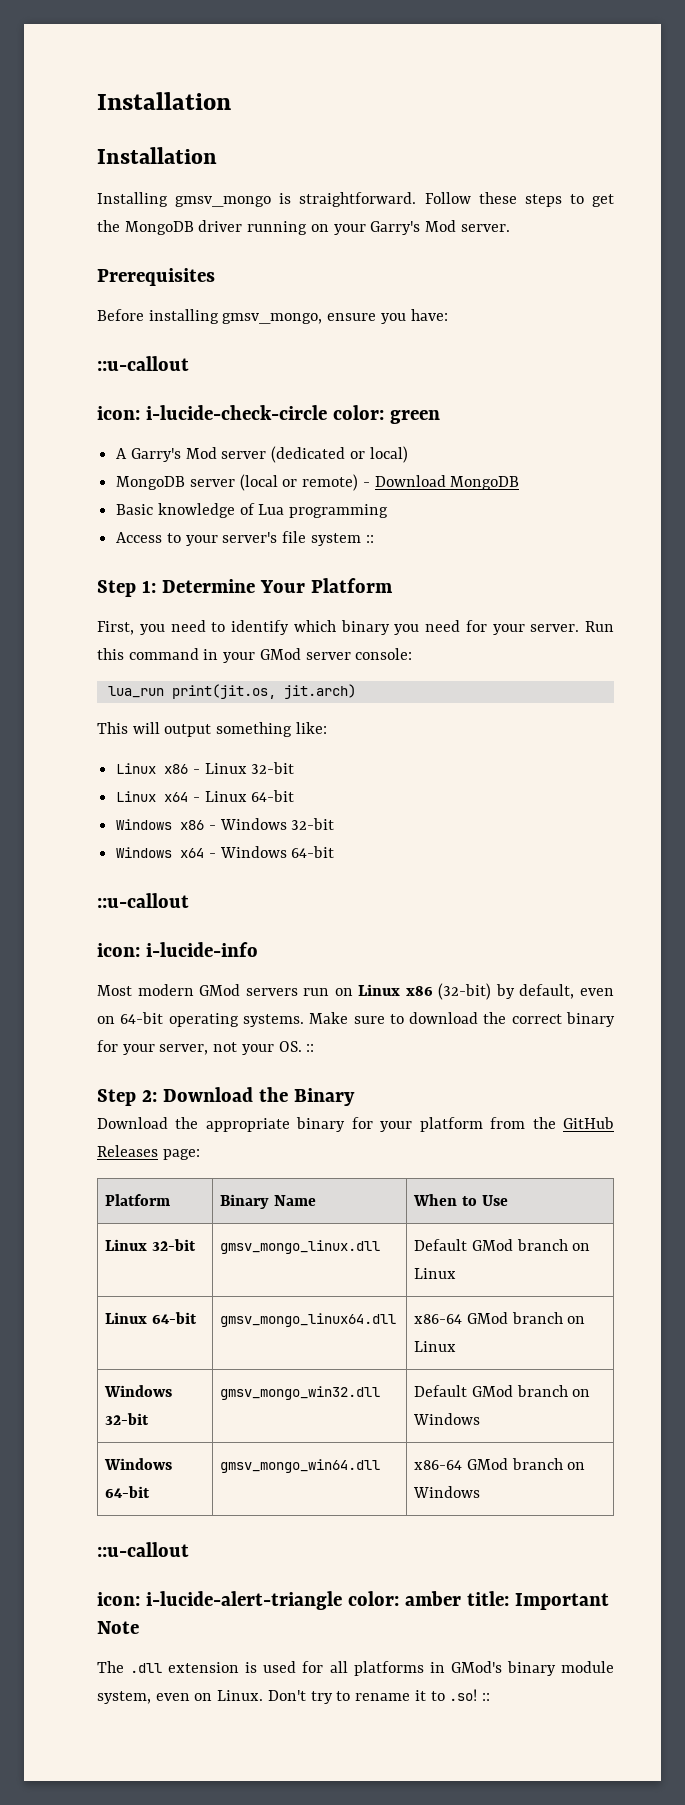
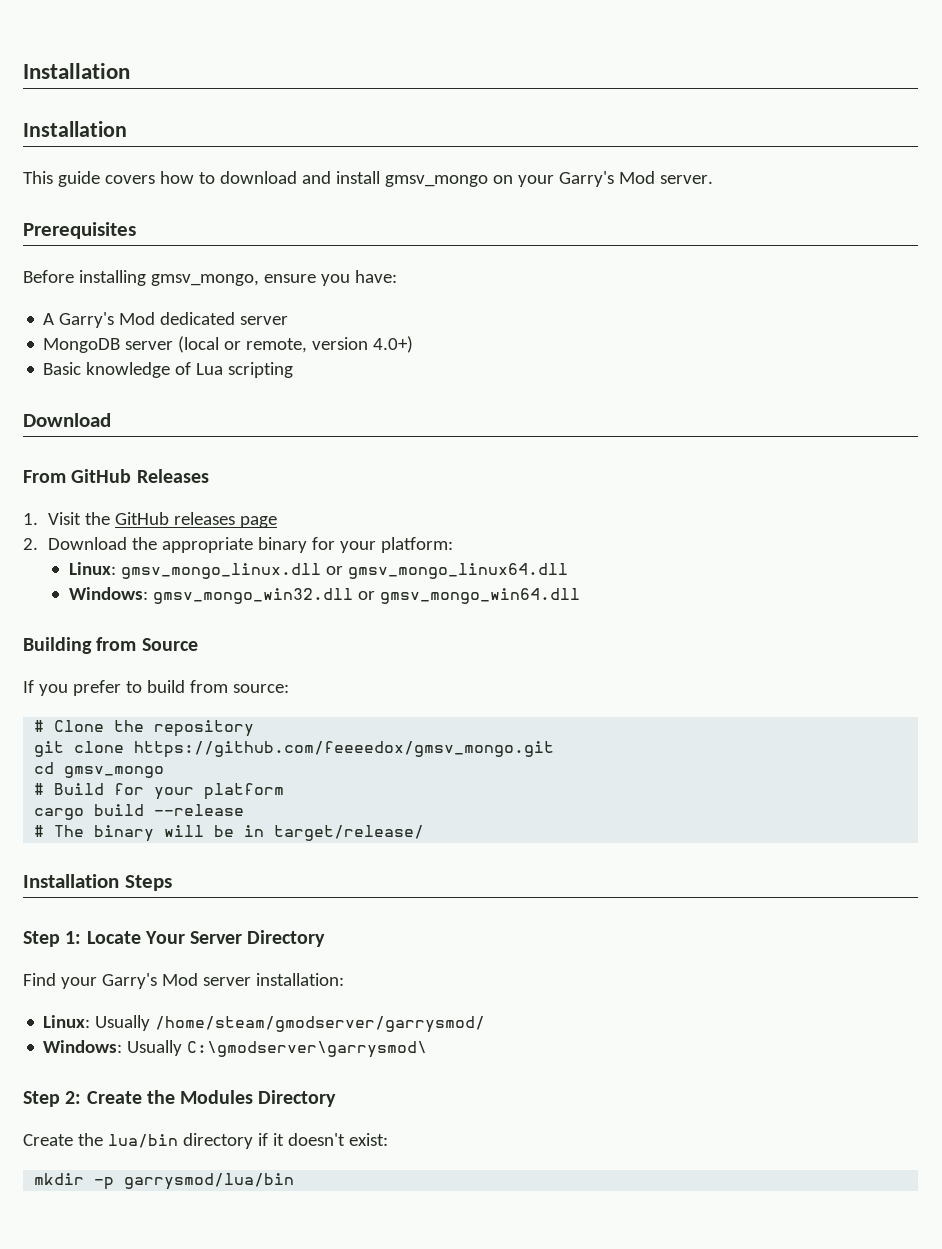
[97,192,614,207] [97,220,308,235] Installing gmsv_mongo is straightforward. Follow these steps to get the MongoDB driver running -> [23,171,488,187] This guide covers how to download and install gmsv_mongo
[97,356,189,371] [97,405,440,424] // ::u-callout // icon: i-lucide-check-circle color: green -> (397, 276) none
[221,446,408,463] server (dedicated or local) -> [160,312,289,325] dedicated server
[302,474,520,491] remote) - Download MongoDB -> [246,336,414,353] remote, version 4.0+)
[289,504,389,518] [116,531,374,546] [97,578,393,597] [97,620,614,635] [97,648,413,663] [107,684,356,699] [97,722,327,737] [116,762,295,774] [116,790,295,802] [116,818,335,830] [116,846,335,858] [97,893,189,908] [97,942,258,957] [97,983,614,1000] [97,1012,615,1027] [97,1040,315,1055] [97,1087,355,1106] programming // Access to your server's file system :: // Step 1: Determine Your Platform // First, you need to identify which binary you need for your server. Run this command in your GMod server console: // lua_run print(jit.os, jit.arch) // This will output something like: // Linux x86 - Linux 32-bit // Linux x64 - Linux 64-bit // Windows x86 - Windows 32-bit // Windows x64 - Windows 64-bit // ::u-callout // icon: i-lucide-info // Most modern GMod servers run on Linux x86 (32-bit) by default, even on 64-bit operating systems. Make sure to download the correct binary for your server, not your OS. :: // Step 2: Download the Binary // -> [228,362,294,378] [23,413,111,427] [23,469,209,483] [23,512,278,528] [23,538,38,550] scripting // Download // From GitHub Releases // 1. Visit the GitHub releases page // 2.
[419,1117,615,1132] [97,1145,200,1160] [105,1194,171,1206] [220,1194,316,1209] [413,1194,508,1206] [105,1239,196,1251] [220,1240,381,1254] [414,1239,591,1251] [414,1268,457,1279] [105,1312,197,1324] [220,1313,397,1327] [414,1312,586,1324] [414,1341,457,1352] [104,1385,173,1397] [105,1413,150,1425] [220,1386,381,1400] [414,1385,591,1397] [413,1413,481,1425] [104,1458,173,1470] [105,1486,151,1498] [220,1459,381,1473] [414,1458,586,1470] [413,1486,481,1498] [97,1542,189,1557] [97,1591,609,1610] [97,1621,139,1634] [97,1661,614,1676] [97,1689,490,1704] platform from the GitHub Releases page: // Platform | Binary Name | When to Use // Linux 32-bit | gmsv_mongo_linux.dll | Default GMod branch on Linux // Linux 64-bit | gmsv_mongo_linux64.dll | x86-64 GMod branch on Linux // Windows 32-bit | gmsv_mongo_win32.dll | Default GMod branch on Windows // Windows 64-bit | gmsv_mongo_win64.dll | x86-64 GMod branch on Windows // ::u-callout // icon: i-lucide-alert-triangle color: amber title: Important Note // The .dll extension is used for all platforms in GMod's binary module system, even on Linux. Don't try to rename it to .so! :: -> [381,537,454,553] [68,562,568,579] [68,587,580,604] [23,637,198,654] [23,680,289,696] [34,720,255,737] [34,741,555,758] [34,762,165,778] [34,783,285,800] [34,804,245,820] [34,825,425,842] [23,874,172,891] [23,930,326,947] [23,973,344,989] [43,1015,486,1033] [43,1040,428,1058] [23,1090,337,1107] [23,1133,388,1149] [34,1173,295,1190] platform: // Linux: gmsv_mongo_linux.dll or gmsv_mongo_linux64.dll // Windows: gmsv_mongo_win32.dll or gmsv_mongo_win64.dll // Building from Source // If you prefer to build from source: // # Clone the repository // git clone https://github.com/feeeedox/gmsv_mongo.git // cd gmsv_mongo // # Build for your platform // cargo build --release // # The binary will be in target/release/ // Installation Steps // Step 1: Locate Your Server Directory // Find your Garry's Mod server installation: // Linux: Usually /home/steam/gmodserver/garrysmod/ // Windows: Usually C:\gmodserver\garrysmod\ // Step 2: Create the Modules Directory // Create the lua/bin directory if it doesn't exist: // mkdir -p garrysmod/lua/bin

